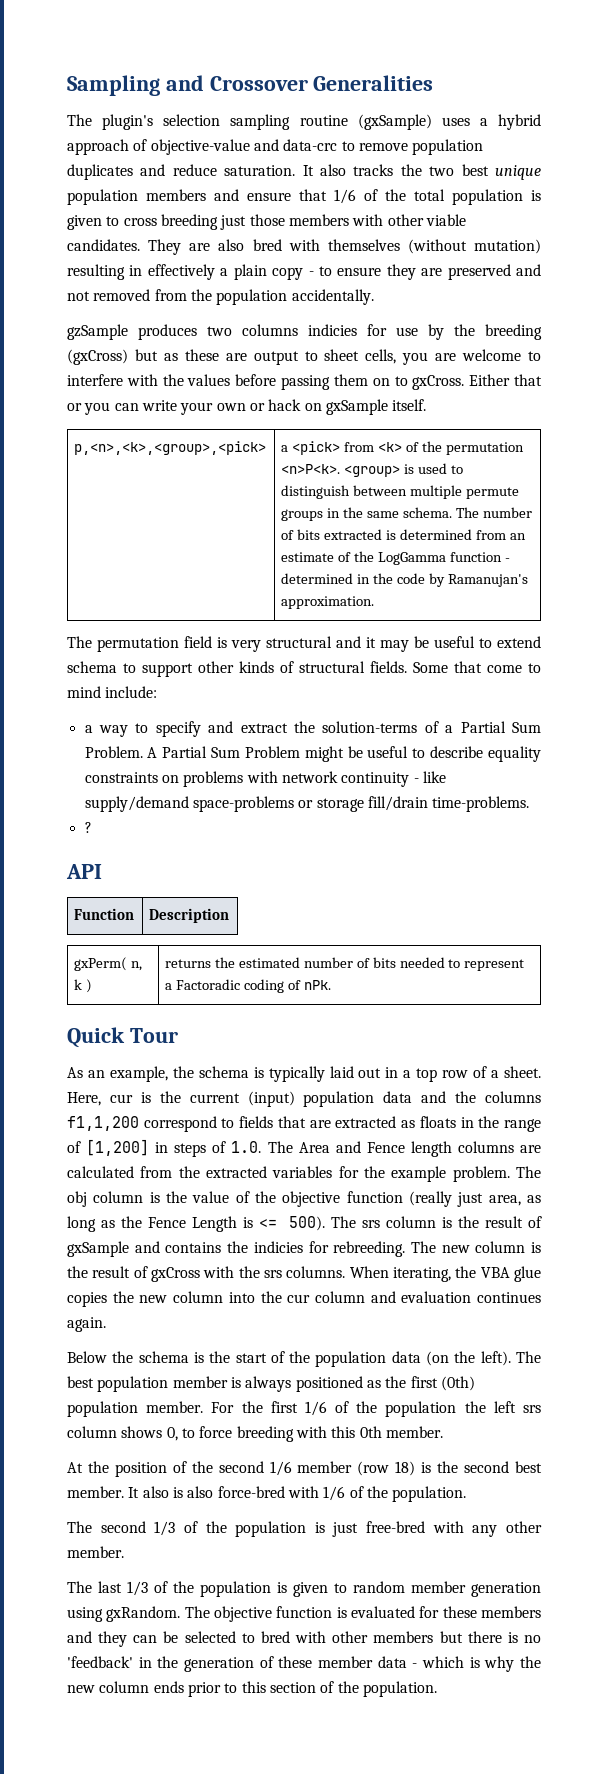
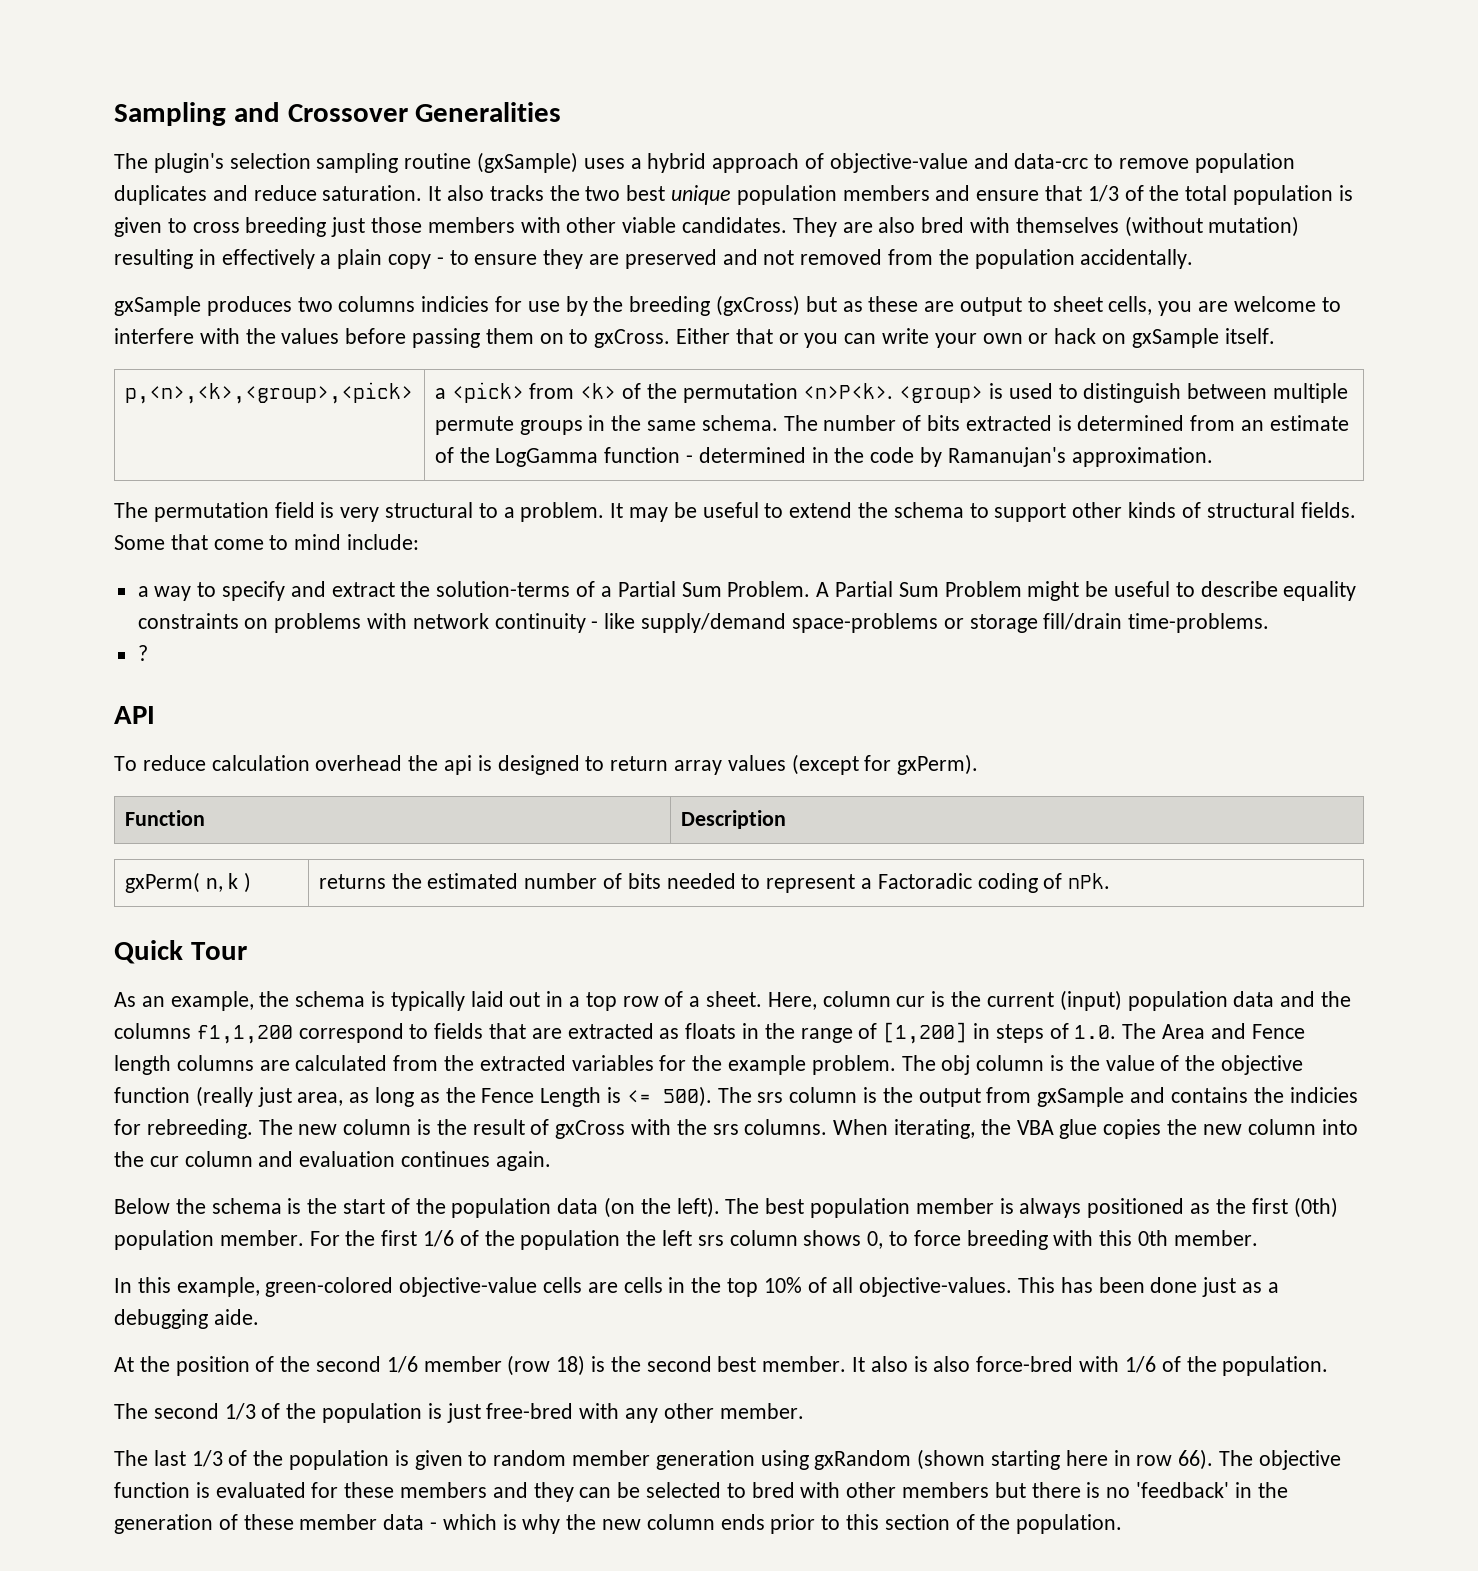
[334,189,356,204] 1/6 -> [1087,185,1119,202] 1/3
[67,324,128,340] gzSample -> [114,296,201,316] gxSample
[336,636,376,648] and it -> [478,502,624,522] to a problem. It
(541, 642) none -> [858,502,889,518] the
(102, 871) none -> [114,754,979,775] // To reduce calculation overhead the api is designed to return array values (except for gxPerm).
(101, 1099) none -> [822,991,891,1007] column
[485,1216,542,1228] result of -> [918,1087,1032,1107] output from
(443, 1432) none -> [114,1277,1279,1297] [114,1309,259,1329] // In this example, green-colored objective-value cells are cells in the top 10% of all objective-values. This has been done just as a debugging aide.
[106,1606,181,1622] gxRandom. -> [814,1449,1214,1470] gxRandom (shown starting here in row 66).

